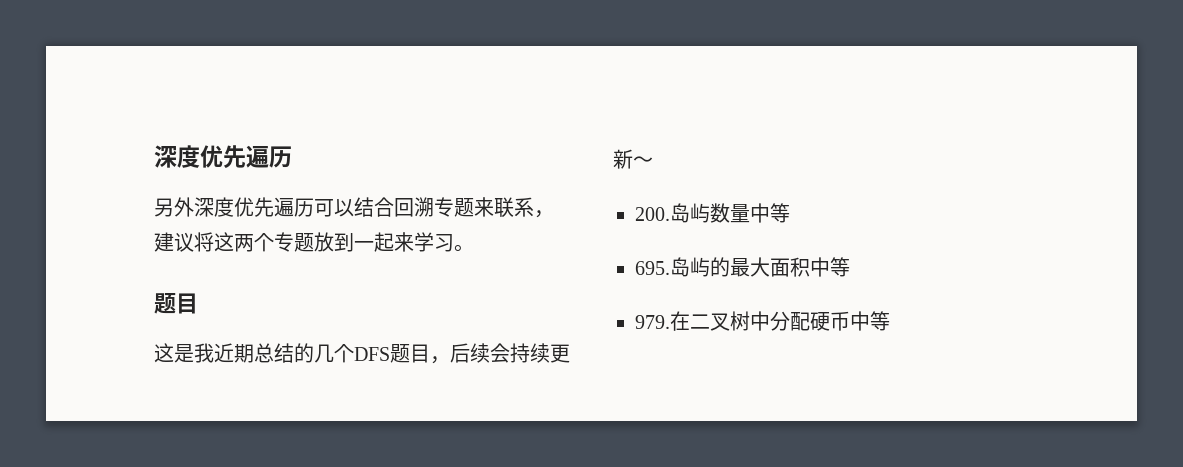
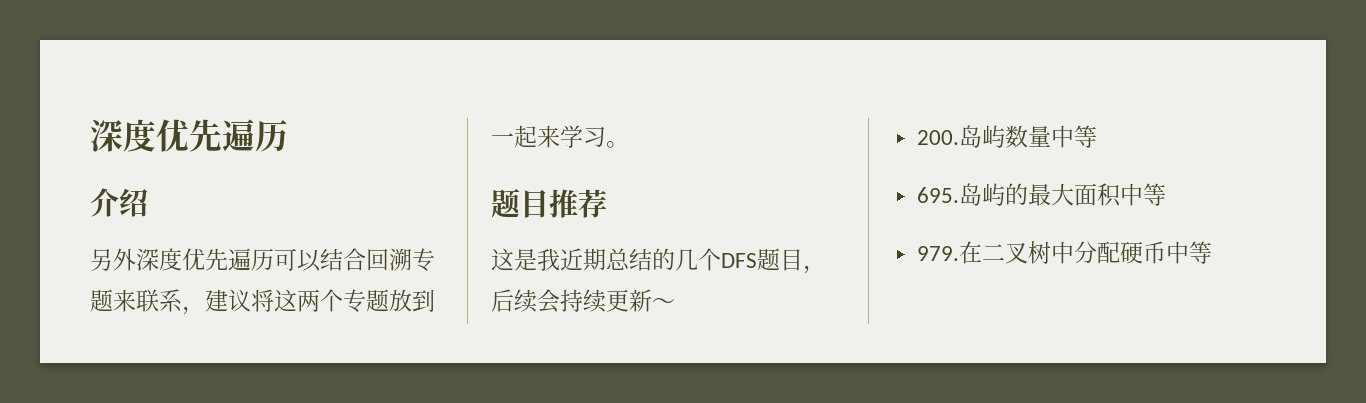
[154,145,292,169] 深度优先遍历 -> [90,119,288,152] [90,188,148,217] 深度优先遍历 // 介绍
(198, 303) none -> [549,189,607,218] 推荐

